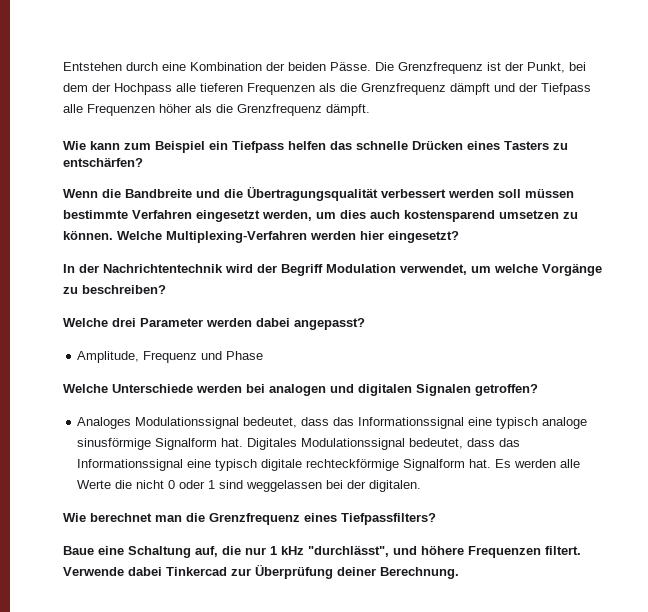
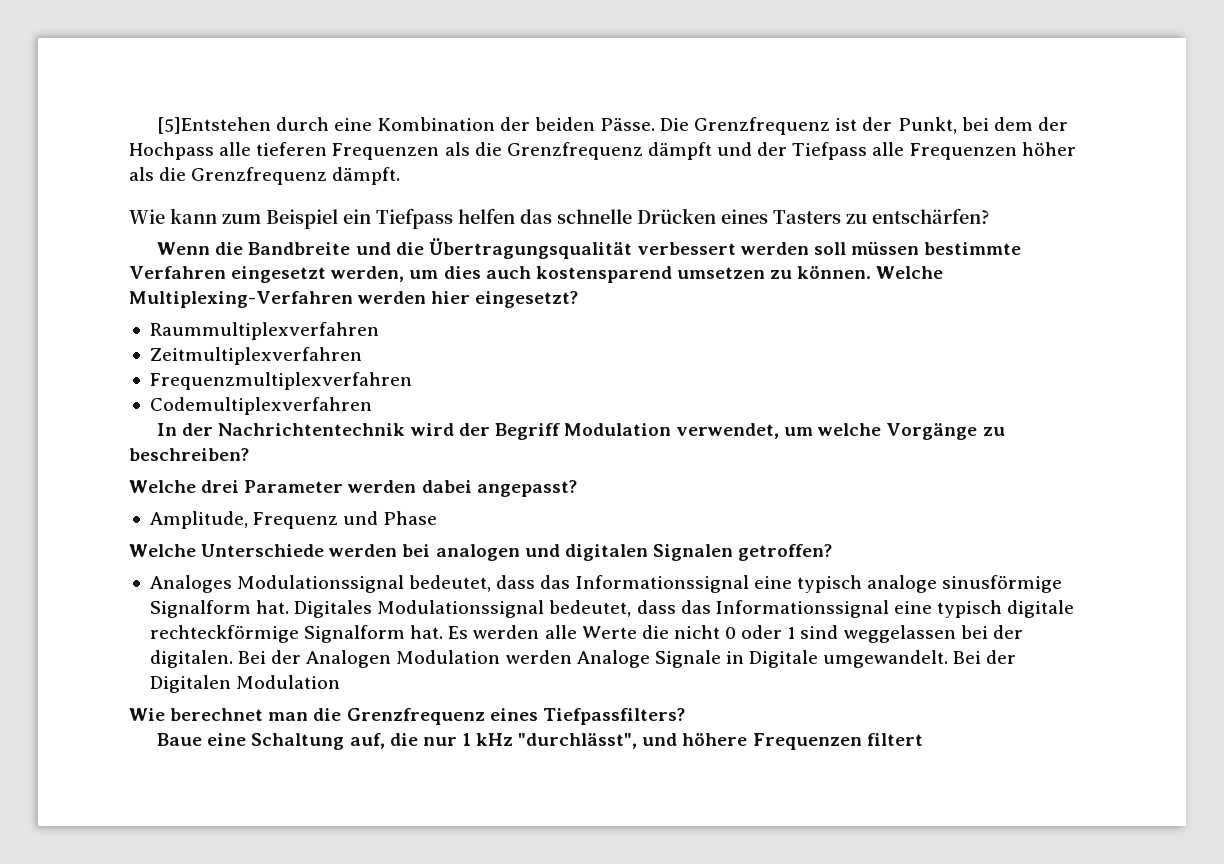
[63,62,122,71] Entstehen -> [157,117,272,134] [5]Entstehen
(459, 237) none -> [149,322,379,340] [149,347,362,365] [149,372,412,390] [149,397,372,415] // Raummultiplexverfahren // Zeitmultiplexverfahren // Frequenzmultiplexverfahren // Codemultiplexverfahren
(422, 486) none -> [238,650,1017,668] [149,675,341,693] Bei der Analogen Modulation werden Analoge Signale in Digitale umgewandelt. Bei der Digitalen Modulation
[545,546,581,555] [63,564,459,579] filtert. Verwende dabei Tinkercad zur Überprüfung deiner Berechnung. -> [866,733,923,746] filtert

